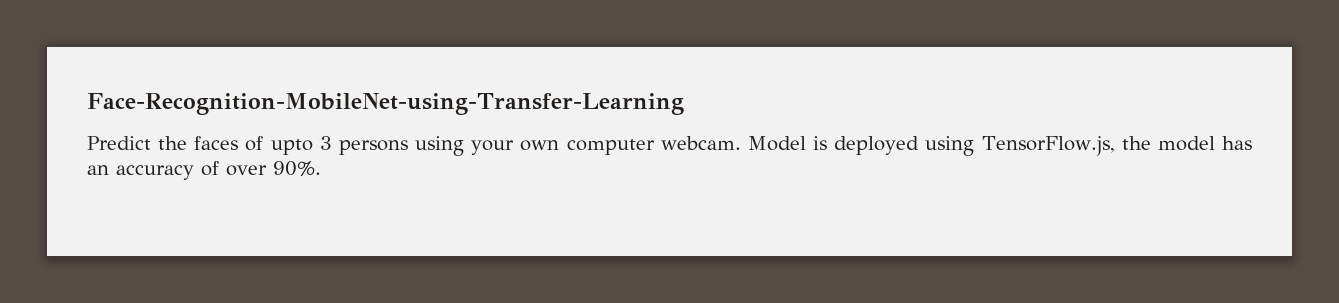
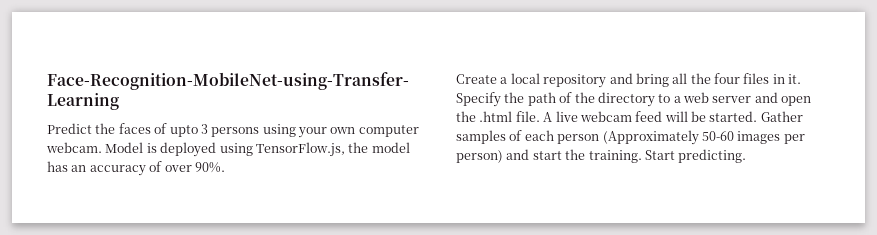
(321, 168) none -> [456,73,802,88] [456,92,812,107] [456,111,803,122] [456,130,805,145] [456,149,747,163] // Create a local repository and bring all the four files in it. Specify the path of the directory to a web server and open the .html file. A live webcam feed will be started. Gather samples of each person (Approximately 50-60 images per person) and start the training. Start predicting.

